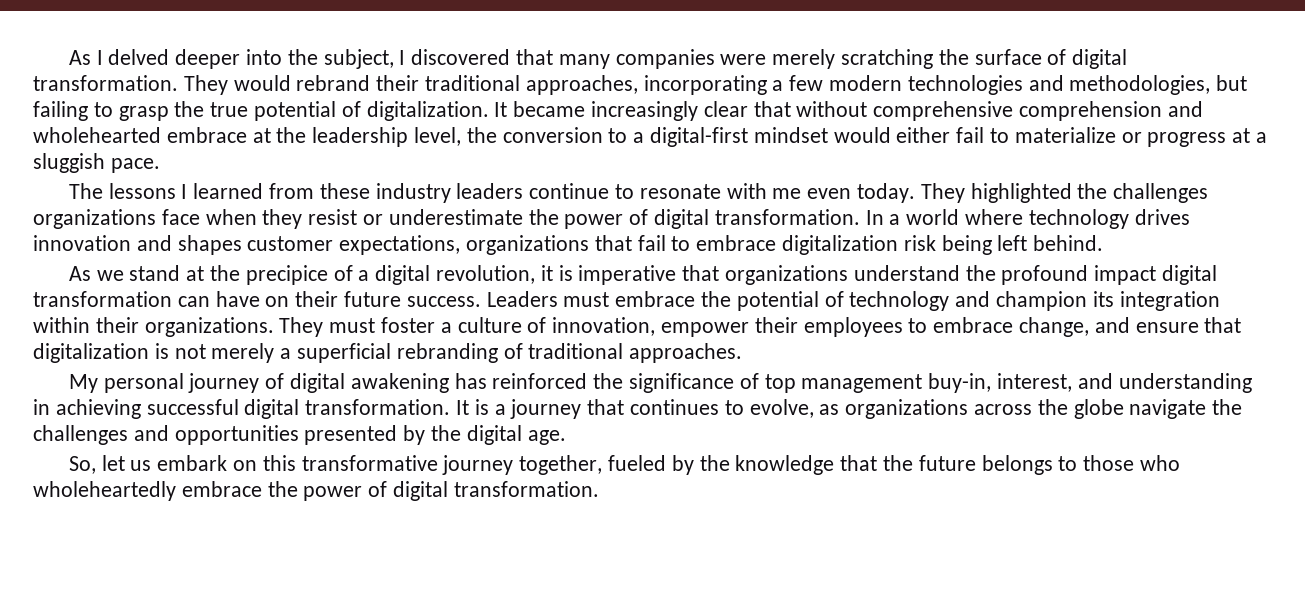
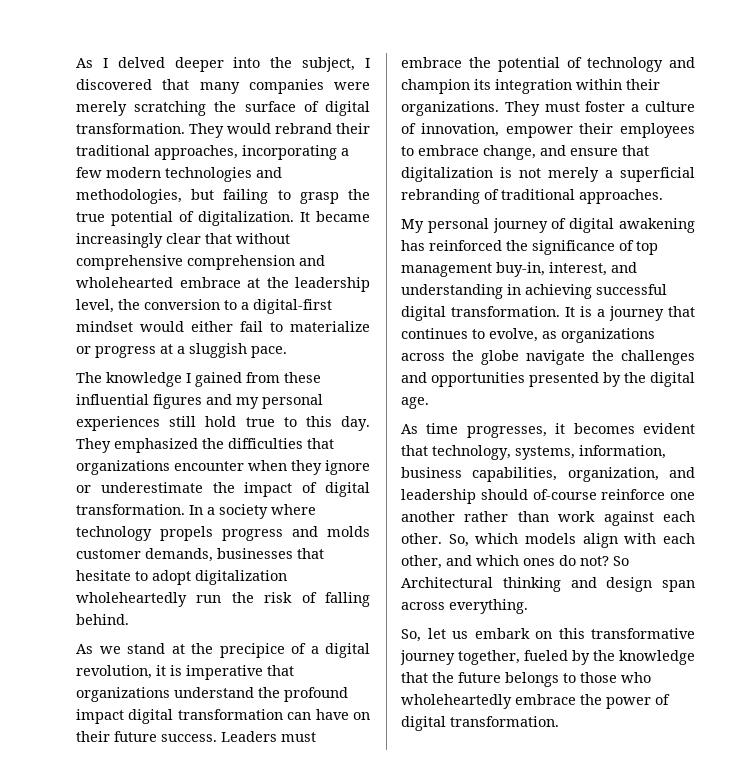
[108,183,1209,203] [33,209,200,229] lessons I learned from these industry leaders continue to resonate with me even today. They highlighted the challenges organizations face -> [106,372,321,387] [76,394,323,409] [76,416,370,431] [76,438,334,453] [76,460,244,475] knowledge I gained from these influential figures and my personal experiences still hold true to this day. They emphasized the difficulties that organizations encounter
[308,209,358,225] resist -> [325,460,370,475] ignore
[564,214,624,229] power -> [244,482,293,497] impact
[906,209,960,225] world -> [219,504,268,519] society
[1134,209,1190,225] [33,235,1028,255] drives innovation and shapes customer expectations, organizations that fail to embrace digitalization risk being left -> [160,526,370,541] [76,548,324,562] [76,570,287,585] [76,592,370,607] propels progress and molds customer demands, businesses that hesitate to adopt digitalization wholeheartedly run the risk of falling
(566, 437) none -> [401,423,695,438] [401,445,666,460] [401,467,695,482] [401,489,695,504] [401,511,695,526] [401,533,695,548] [401,555,629,569] [401,577,695,592] [401,599,528,614] // As time progresses, it becomes evident that technology, systems, information, business capabilities, organization, and leadership should of-course reinforce one another rather than work against each other. So, which models align with each other, and which ones do not? So Architectural thinking and design span across everything.

